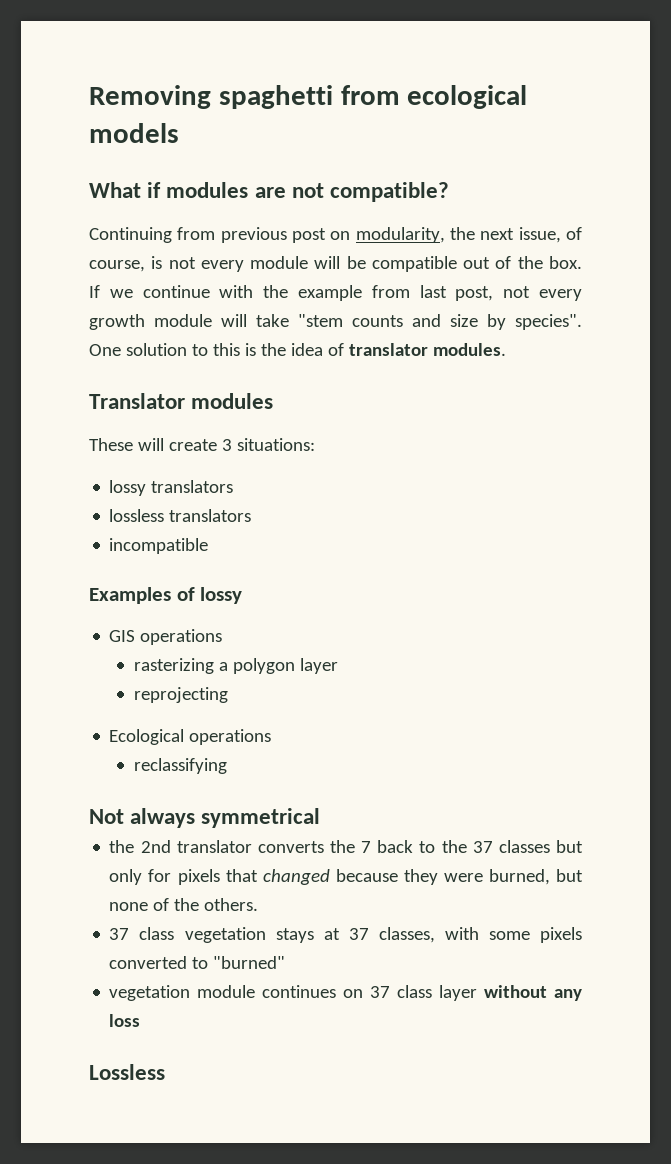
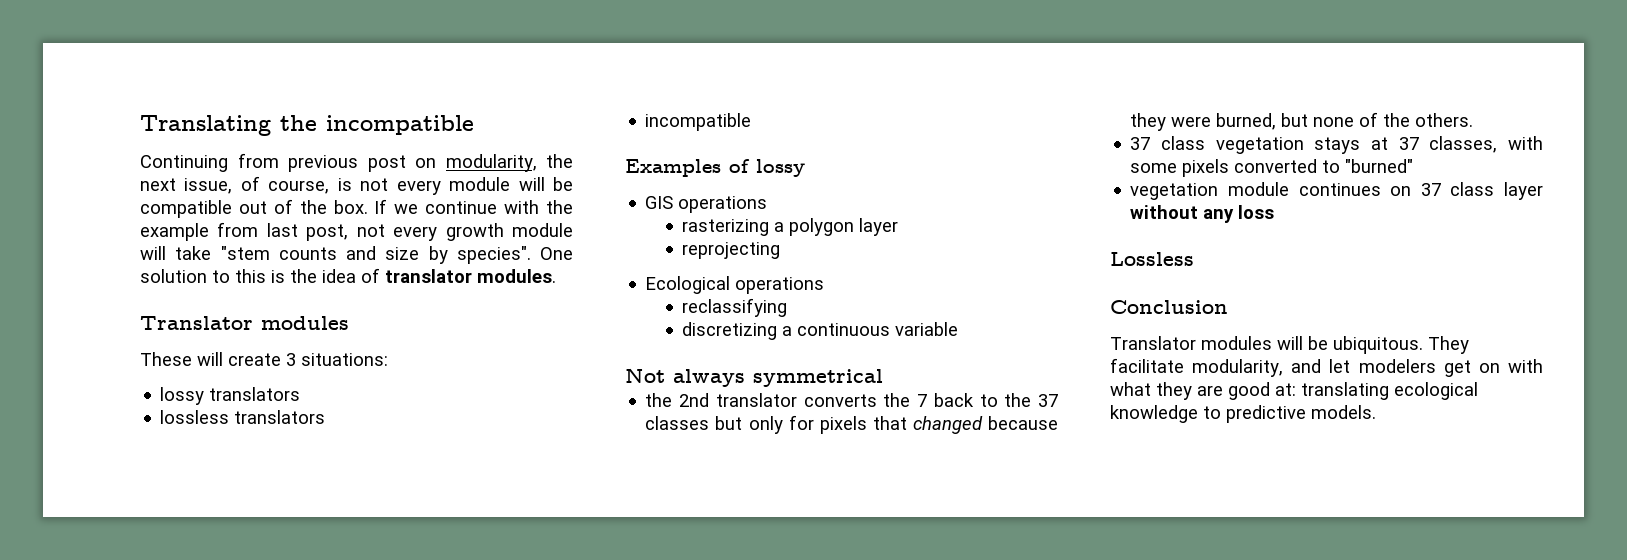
[89,85,528,109] [89,123,179,143] [89,182,450,202] Removing spaghetti from ecological models // What if modules are not compatible? -> [140,115,474,136] Translating the incompatible
(227, 766) none -> [682,322,959,340] // discretizing a continuous variable
(165, 1072) none -> [1110,300,1228,314] [1110,336,1469,354] [1110,358,1543,377] [1110,382,1478,400] [1110,405,1376,423] // Conclusion // Translator modules will be ubiquitous. They facilitate modularity, and let modelers get on with what they are good at: translating ecological knowledge to predictive models.

